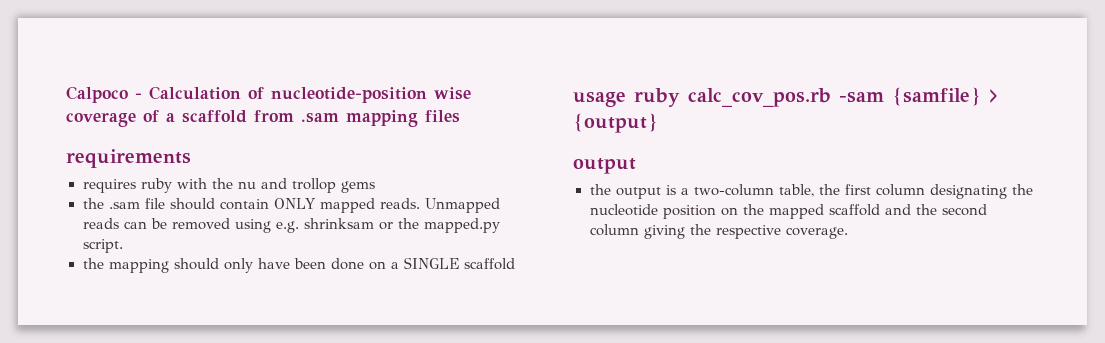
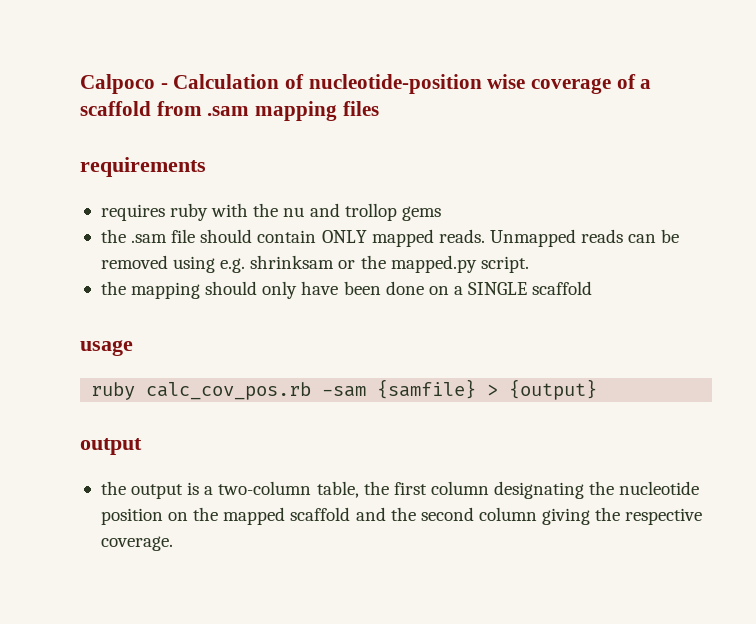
(626, 99) none -> (133, 348) //

